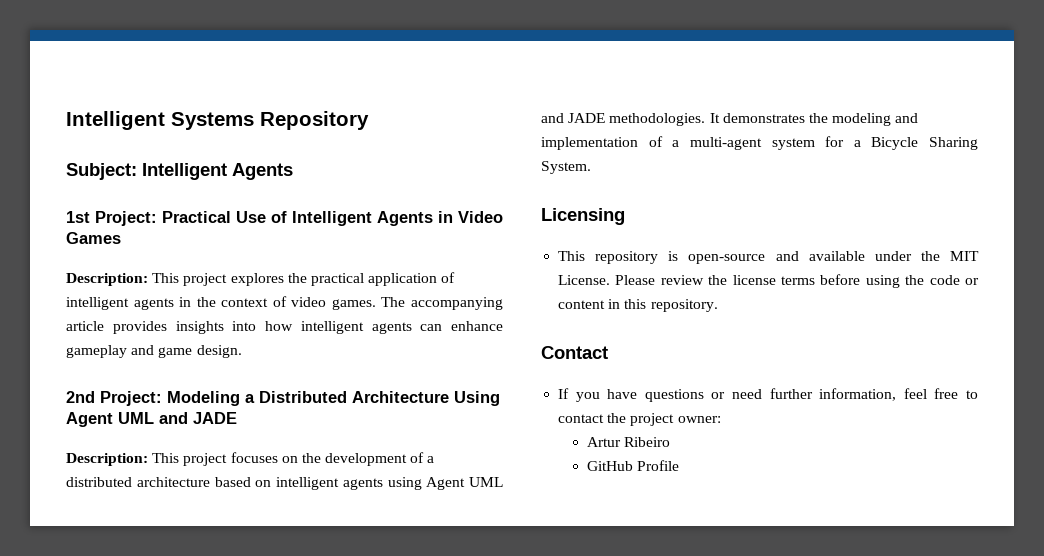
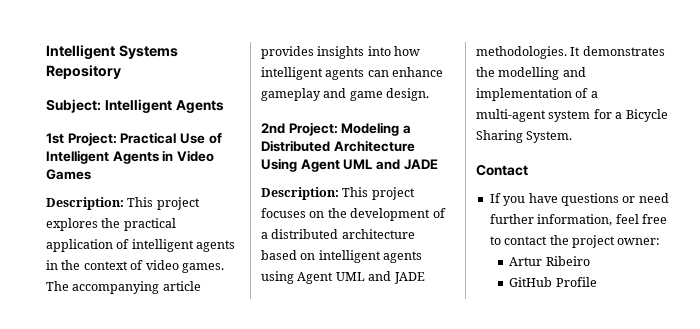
[832,113,892,126] modeling -> [498,67,560,80] modelling
[541,208,625,225] [558,251,979,264] [558,274,979,288] [558,299,718,312] // Licensing // This repository is open-source and available under the MIT License. Please review the license terms before using the code or content in this repository. -> (573, 137) none

